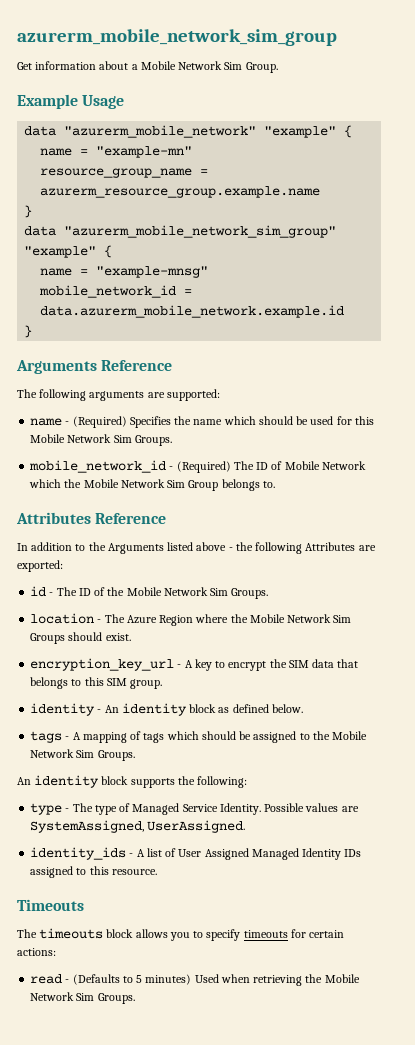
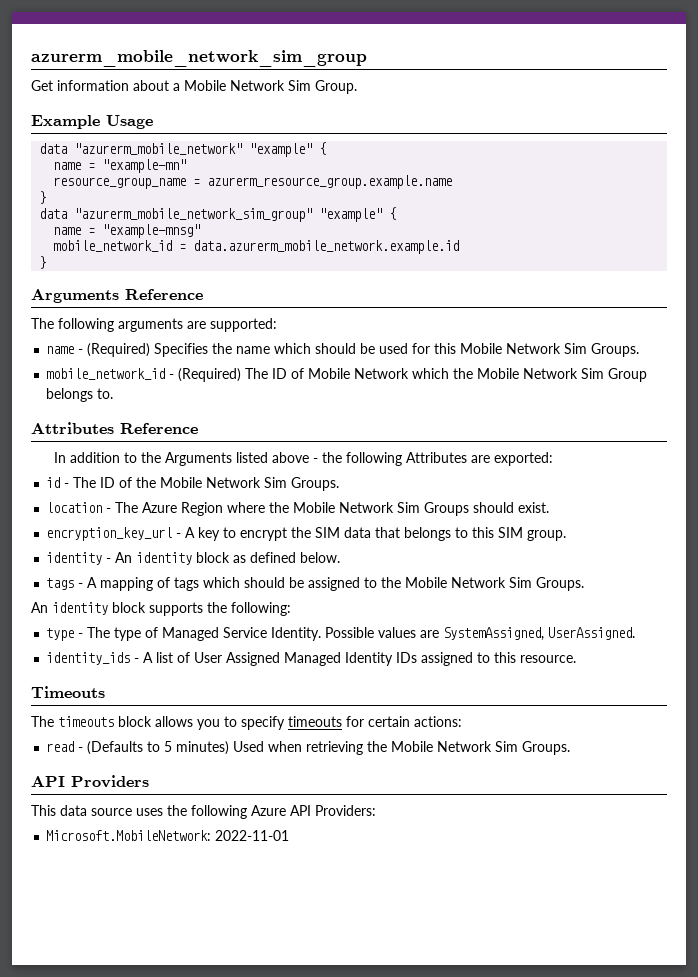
(135, 998) none -> [31,775,149,788] [31,805,376,819] [46,830,290,841] // API Providers // This data source uses the following Azure API Providers: // Microsoft.MobileNetwork: 2022-11-01

